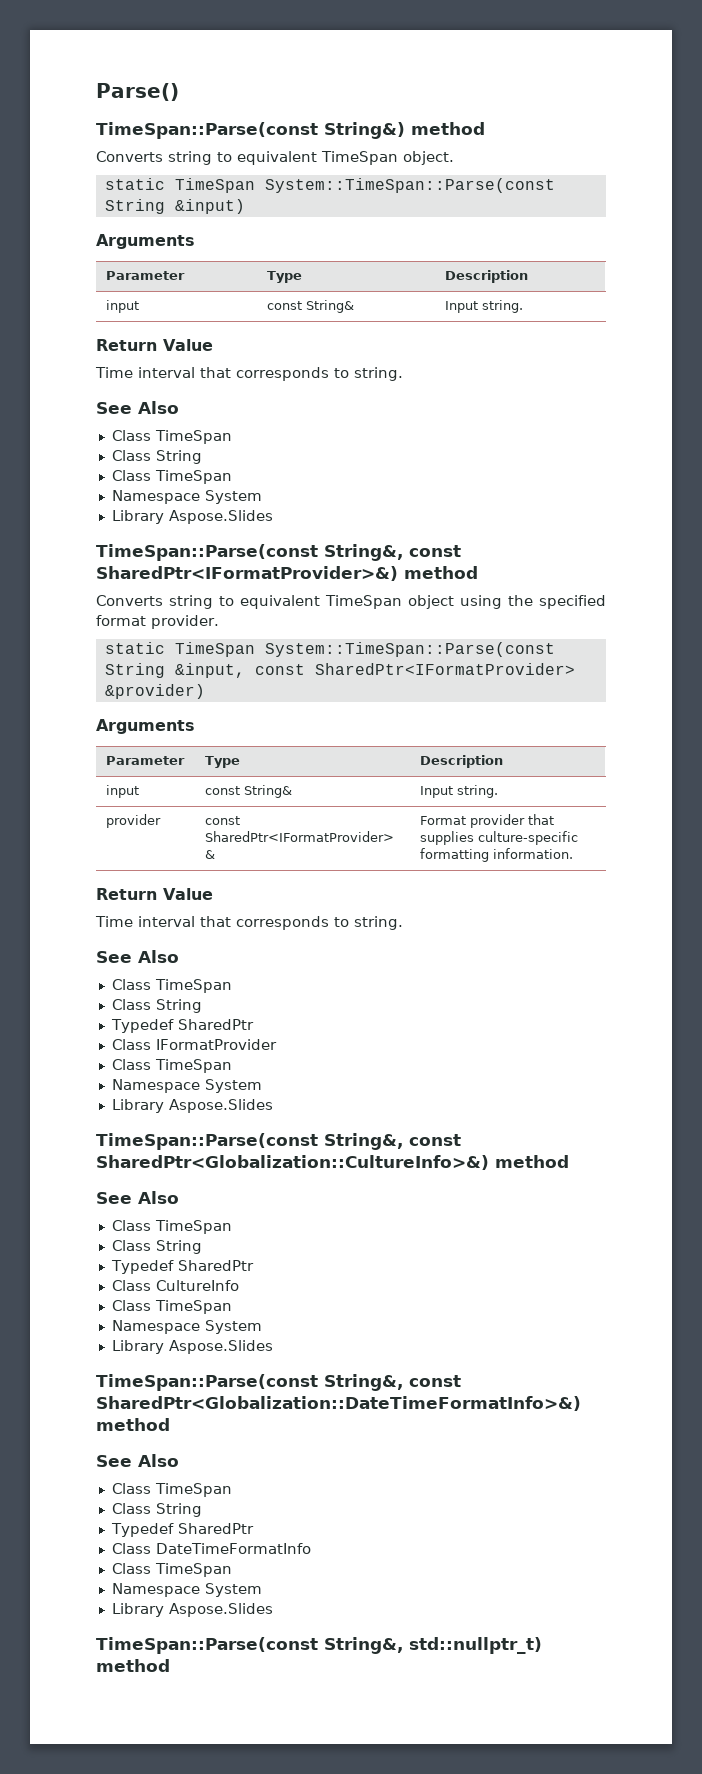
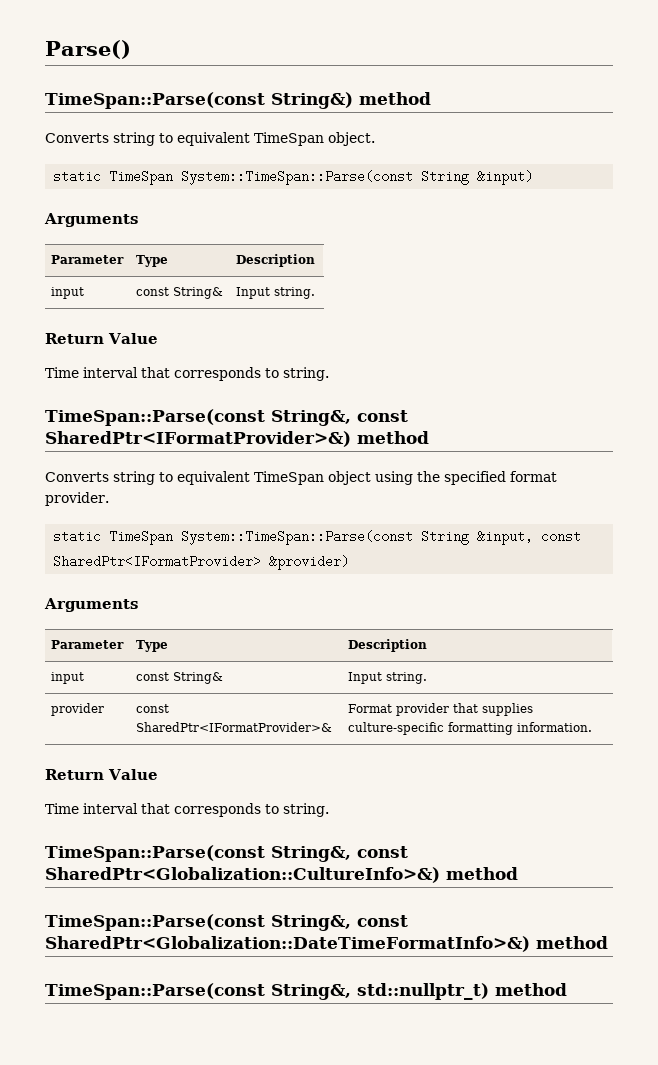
[96,401,179,414] [111,430,232,444] [111,450,202,464] [111,470,232,484] [111,490,262,504] [111,510,273,524] // See Also // Class TimeSpan // Class String // Class TimeSpan // Namespace System // Library Aspose.Slides -> (329, 374) none
[96,950,179,963] [111,979,232,993] [111,999,202,1013] [110,1019,254,1033] [111,1039,277,1050] [111,1059,232,1073] [111,1079,262,1093] [111,1099,273,1113] // See Also // Class TimeSpan // Class String // Typedef SharedPtr // Class IFormatProvider // Class TimeSpan // Namespace System // Library Aspose.Slides -> (329, 810) none
[96,1191,179,1204] [111,1220,232,1234] [111,1240,202,1254] [110,1260,254,1274] [111,1280,239,1291] [111,1300,232,1314] [111,1320,262,1334] [111,1340,273,1354] // See Also // Class TimeSpan // Class String // Typedef SharedPtr // Class CultureInfo // Class TimeSpan // Namespace System // Library Aspose.Slides -> (518, 873) none
[96,1454,179,1467] [111,1483,232,1497] [111,1503,202,1517] [110,1523,254,1537] [111,1543,311,1554] [111,1563,232,1577] [111,1583,262,1597] [111,1603,273,1617] // See Also // Class TimeSpan // Class String // Typedef SharedPtr // Class DateTimeFormatInfo // Class TimeSpan // Namespace System // Library Aspose.Slides -> (608, 942) none

